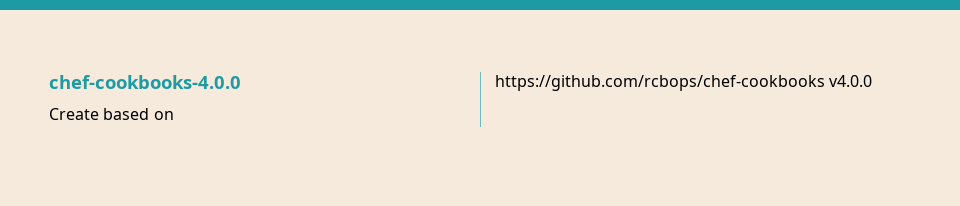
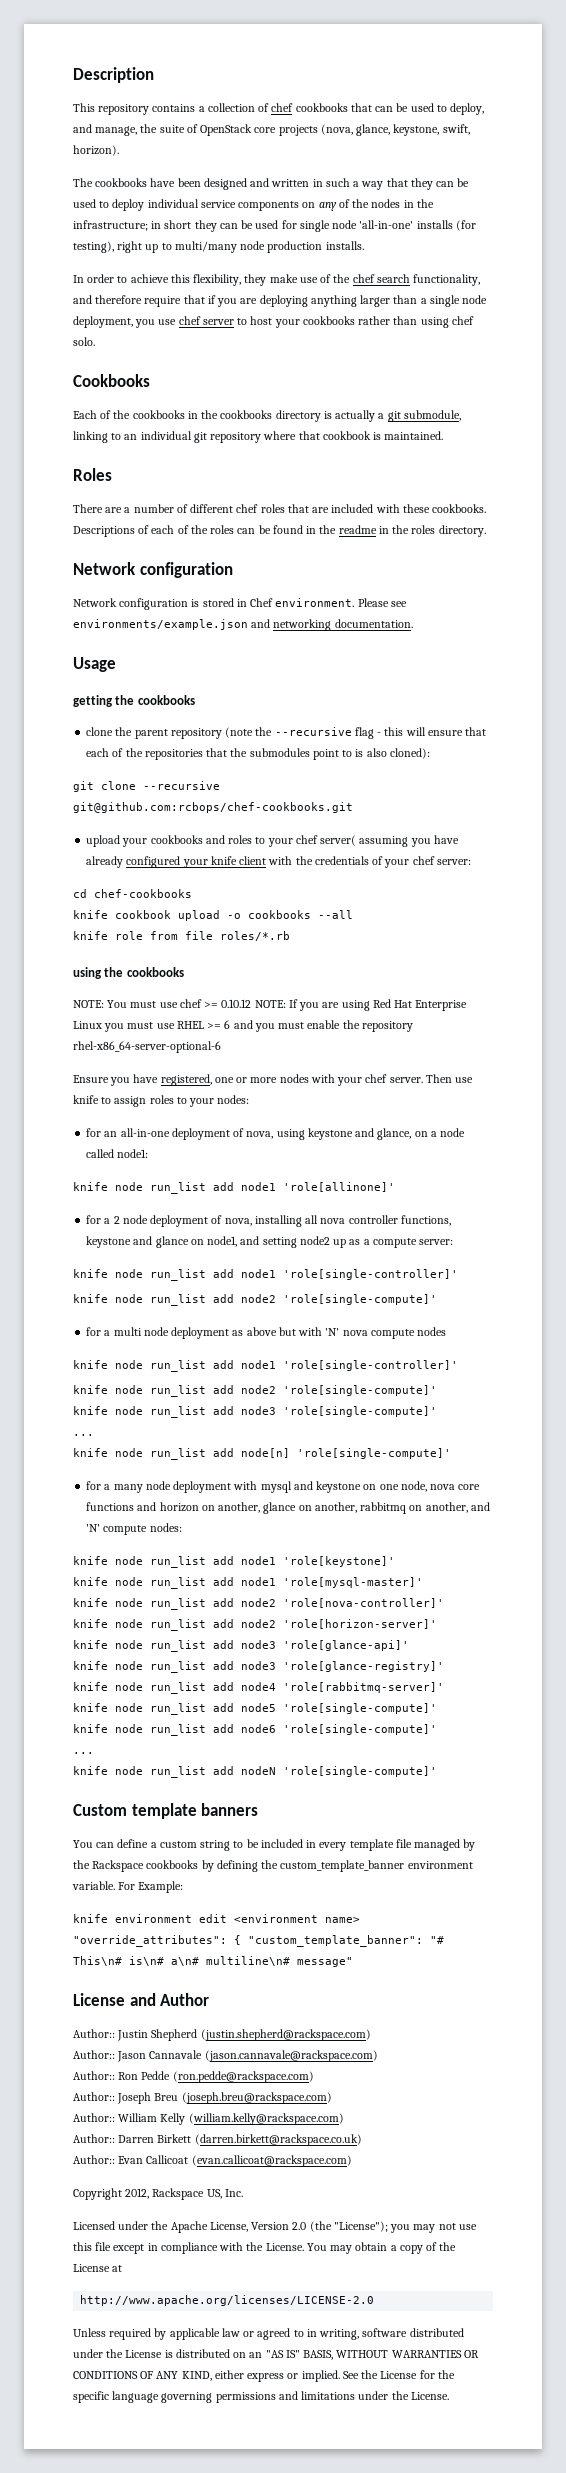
[49,75,241,89] [49,108,174,120] [495,75,873,91] chef-cookbooks-4.0.0 // Create based on https://github.com/rcbops/chef-cookbooks v4.0.0 -> [73,67,154,83] [73,103,485,115] [73,124,470,136] [73,145,119,156] [73,178,470,190] [73,199,434,211] [73,220,476,232] [73,241,364,253] [73,274,481,286] [73,295,488,307] [73,316,474,328] [73,337,95,346] [73,374,150,387] [73,410,461,422] [73,431,444,443] [73,468,112,481] [73,504,487,513] [73,525,486,537] [73,562,233,578] [73,598,407,610] [73,619,413,631] [73,657,116,672] [73,695,195,707] [86,727,487,739] [86,748,430,760] [73,781,220,792] [73,802,353,813] [86,835,459,847] [86,856,471,868] [73,889,192,898] [73,910,353,921] [73,931,290,941] [73,967,184,979] [73,999,468,1011] [73,1020,413,1032] [73,1041,221,1053] [73,1074,474,1086] [73,1095,250,1107] [86,1128,466,1140] [86,1149,149,1158] [73,1182,395,1194] [86,1215,451,1227] [86,1236,454,1248] [73,1269,458,1281] [73,1294,437,1306] [86,1327,447,1339] [73,1360,458,1372] [73,1385,437,1397] [73,1406,437,1418] [73,1434,94,1436] [73,1448,451,1460] [86,1481,481,1493] [86,1502,490,1514] [86,1523,182,1535] [73,1556,395,1568] [73,1577,423,1589] [73,1598,444,1610] [73,1619,437,1631] [73,1640,409,1652] [73,1661,444,1673] [73,1682,444,1694] [73,1703,437,1715] [73,1724,437,1736] [73,1752,94,1754] [73,1766,437,1778] [73,1803,259,1819] [73,1839,476,1851] [73,1860,473,1872] [72,1881,184,1893] [73,1914,360,1923] [73,1935,444,1947] [73,1956,353,1967] [73,1993,210,2006] [73,2029,371,2041] [73,2050,378,2062] [73,2071,314,2083] [73,2092,332,2104] [73,2113,344,2125] [73,2134,362,2146] [73,2155,352,2167] [73,2188,243,2200] [73,2221,477,2233] [73,2242,457,2254] [73,2264,123,2272] [80,2295,375,2306] [73,2328,464,2340] [73,2349,479,2360] [73,2370,455,2382] [73,2391,449,2403] Description // This repository contains a collection of chef cookbooks that can be used to deploy, and manage, the suite of OpenStack core projects (nova, glance, keystone, swift, horizon). // The cookbooks have been designed and written in such a way that they can be used to deploy individual service components on any of the nodes in the infrastructure; in short they can be used for single node 'all-in-one' installs (for testing), right up to multi/many node production installs. // In order to achieve this flexibility, they make use of the chef search functionality, and therefore require that if you are deploying anything larger than a single node deployment, you use chef server to host your cookbooks rather than using chef solo. // Cookbooks // Each of the cookbooks in the cookbooks directory is actually a git submodule, linking to an individual git repository where that cookbook is maintained. // Roles // There are a number of different chef roles that are included with these cookbooks. Descriptions of each of the roles can be found in the readme in the roles directory. // Network configuration // Network configuration is stored in Chef environment. Please see environments/example.json and networking documentation. // Usage // getting the cookbooks // clone the parent repository (note the --recursive flag - this will ensure that each of the repositories that the submodules point to is also cloned): // git clone --recursive git@github.com:rcbops/chef-cookbooks.git // upload your cookbooks and roles to your chef server( assuming you have already configured your knife client with the credentials of your chef server: // cd chef-cookbooks // knife cookbook upload -o cookbooks --all // knife role from file roles/*.rb // using the cookbooks // NOTE: You must use chef >= 0.10.12 NOTE: If you are using Red Hat Enterprise Linux you must use RHEL >= 6 and you must enable the repository rhel-x86_64-server-optional-6 // Ensure you have registered, one or more nodes with your chef server. Then use knife to assign roles to your nodes: // for an all-in-one deployment of nova, using keystone and glance, on a node called node1: // knife node run_list add node1 'role[allinone]' // for a 2 node deployment of nova, installing all nova controller functions, keystone and glance on node1, and setting node2 up as a compute server: // knife node run_list add node1 'role[single-controller]' // knife node run_list add node2 'role[single-compute]' // for a multi node deployment as above but with 'N' nova compute nodes // knife node run_list add node1 'role[single-controller]' // knife node run_list add node2 'role[single-compute]' // knife node run_list add node3 'role[single-compute]' // ... // knife node run_list add node[n] 'role[single-compute]' // for a many node deployment with mysql and keystone on one node, nova core functions and horizon on another, glance on another, rabbitmq on another, and 'N' compute nodes: // knife node run_list add node1 'role[keystone]' // knife node run_list add node1 'role[mysql-master]' // knife node run_list add node2 'role[nova-controller]' // knife node run_list add node2 'role[horizon-server]' // knife node run_list add node3 'role[glance-api]' // knife node run_list add node3 'role[glance-registry]' // knife node run_list add node4 'role[rabbitmq-server]' // knife node run_list add node5 'role[single-compute]' // knife node run_list add node6 'role[single-compute]' // ... // knife node run_list add nodeN 'role[single-compute]' // Custom template banners // You can define a custom string to be included in every template file managed by the Rackspace cookbooks by defining the custom_template_banner environment variable. For Example: // knife environment edit <environment name> "override_attributes": { "custom_template_banner": "# This\n# is\n# a\n# multiline\n# message" // License and Author // Author:: Justin Shepherd (justin.shepherd@rackspace.com) // Author:: Jason Cannavale (jason.cannavale@rackspace.com) // Author:: Ron Pedde (ron.pedde@rackspace.com) // Author:: Joseph Breu (joseph.breu@rackspace.com) // Author:: William Kelly (william.kelly@rackspace.com) // Author:: Darren Birkett (darren.birkett@rackspace.co.uk) // Author:: Evan Callicoat (evan.callicoat@rackspace.com) // Copyright 2012, Rackspace US, Inc. // Licensed under the Apache License, Version 2.0 (the "License"); you may not use this file except in compliance with the License. You may obtain a copy of the License at // http://www.apache.org/licenses/LICENSE-2.0 // Unless required by applicable law or agreed to in writing, software distributed under the License is distributed on an "AS IS" BASIS, WITHOUT WARRANTIES OR CONDITIONS OF ANY KIND, either express or implied. See the License for the specific language governing permissions and limitations under the License.

